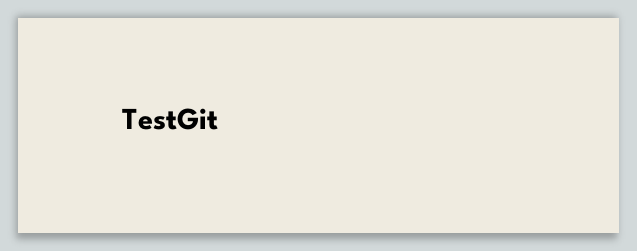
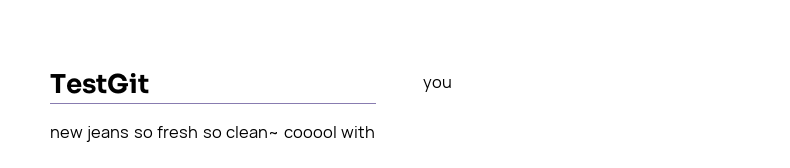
(218, 119) none -> [50,126,376,142] [423,79,452,92] // new jeans so fresh so clean~ cooool with you

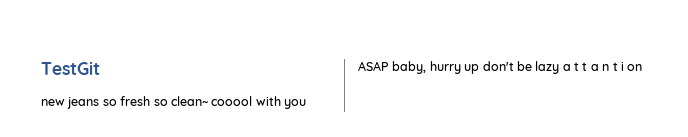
(452, 85) none -> [358,61,643,74] ASAP baby, hurry up don't be lazy a t t a n t i on

